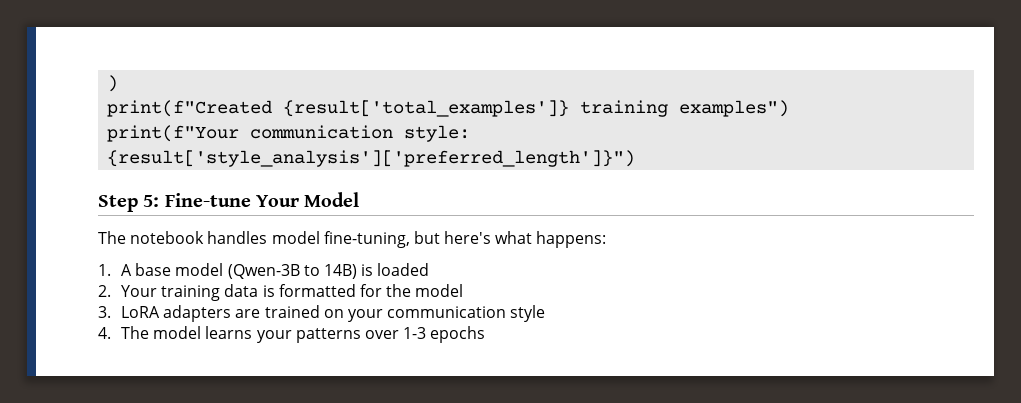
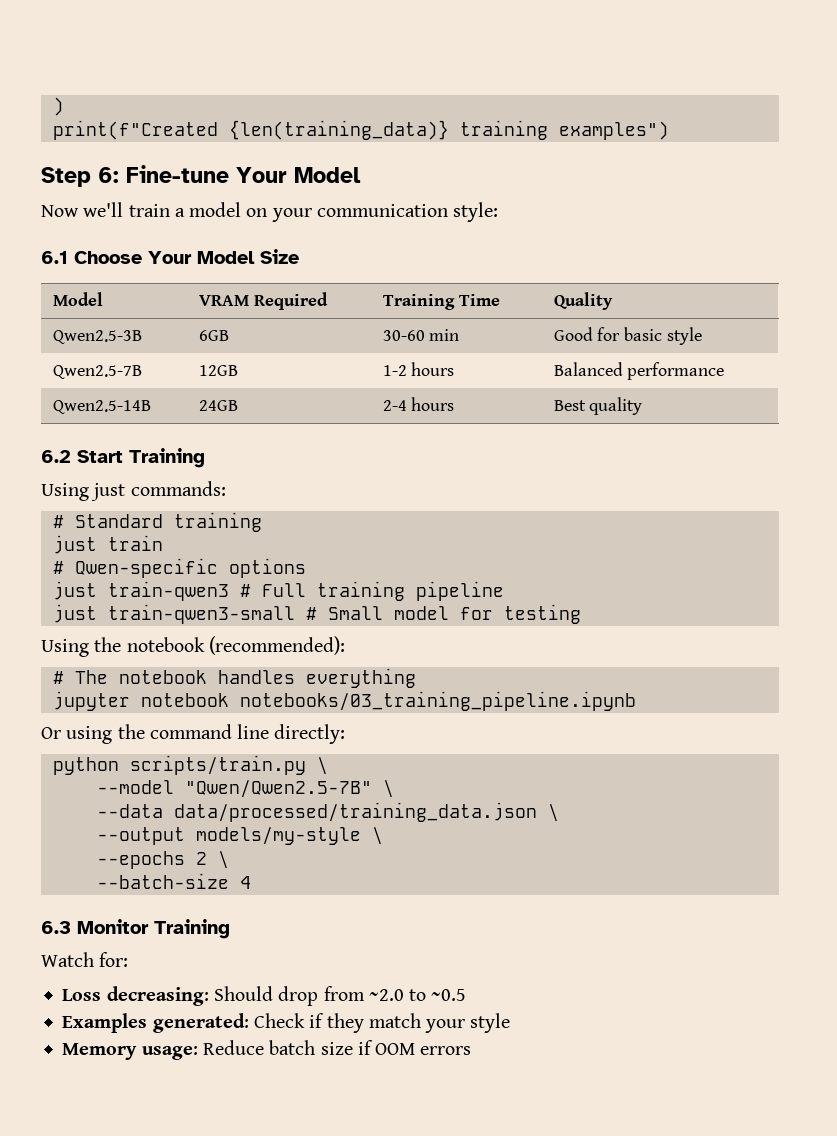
[283,100,570,117] {result['total_examples']} -> [228,120,449,140] {len(training_data)}
[107,125,471,142] [107,150,636,167] // print(f"Your communication style: {result['style_analysis']['preferred_length']}") -> (669, 130) none
[143,195,160,207] 5: -> [98,167,119,183] 6:
[98,231,607,248] [98,263,430,279] [98,284,464,301] [98,305,546,322] [98,326,486,343] The notebook handles model fine-tuning, but here's what happens: // 1. A base model (Qwen-3B to 14B) is loaded // 2. Your training data is formatted for the model // 3. LoRA adapters are trained on your communication style // 4. The model learns your patterns over 1-3 epochs -> [41,202,499,222] [41,249,299,264] [52,292,103,306] [198,292,328,310] [382,294,500,310] [553,292,613,310] [52,330,142,344] [198,330,229,341] [382,329,460,341] [553,327,702,345] [52,365,142,379] [198,365,238,376] [382,362,455,376] [553,362,725,380] [52,400,151,414] [198,400,238,411] [382,397,455,411] [553,397,643,415] [41,448,205,468] [41,481,226,501] [52,512,262,532] [52,535,163,554] [52,558,306,578] [52,581,504,601] [52,604,581,624] [41,636,345,657] [52,668,416,688] [52,691,636,711] [41,724,346,744] [52,755,328,775] [96,780,394,798] [96,802,559,822] [96,827,383,845] [96,851,229,869] [96,873,251,889] [41,919,230,939] [41,952,129,967] [62,986,467,1006] [62,1013,511,1033] [62,1040,472,1060] Now we'll train a model on your communication style: // 6.1 Choose Your Model Size // Model | VRAM Required | Training Time | Quality // Qwen2.5-3B | 6GB | 30-60 min | Good for basic style // Qwen2.5-7B | 12GB | 1-2 hours | Balanced performance // Qwen2.5-14B | 24GB | 2-4 hours | Best quality // 6.2 Start Training // Using just commands: // # Standard training // just train // # Qwen-specific options // just train-qwen3 # Full training pipeline // just train-qwen3-small # Small model for testing // Using the notebook (recommended): // # The notebook handles everything // jupyter notebook notebooks/03_training_pipeline.ipynb // Or using the command line directly: // python scripts/train.py \ // --model "Qwen/Qwen2.5-7B" \ // --data data/processed/training_data.json \ // --output models/my-style \ // --epochs 2 \ // --batch-size 4 // 6.3 Monitor Training // Watch for: // Loss decreasing: Should drop from ~2.0 to ~0.5 // Examples generated: Check if they match your style // Memory usage: Reduce batch size if OOM errors

